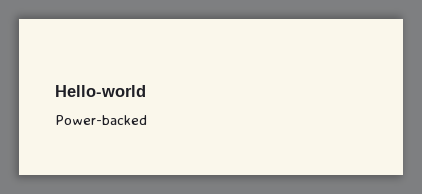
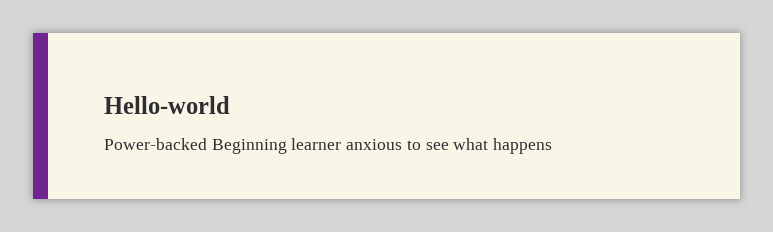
(147, 120) none -> [211,138,553,154] Beginning learner anxious to see what happens

